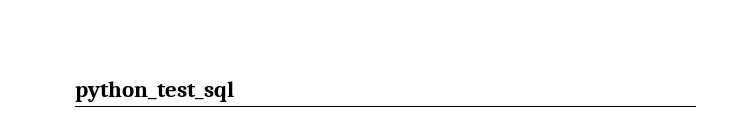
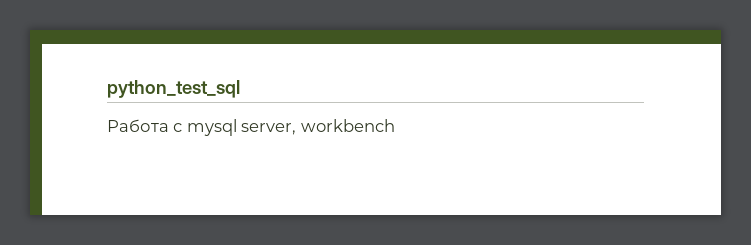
(234, 91) none -> [107,119,395,136] // Работа с mysql server, workbench

